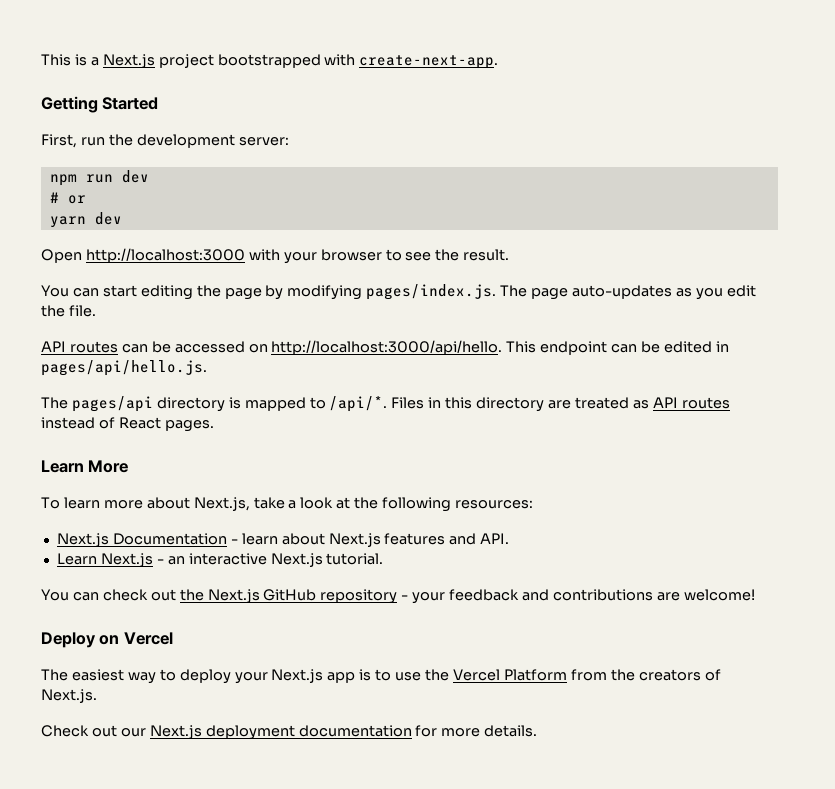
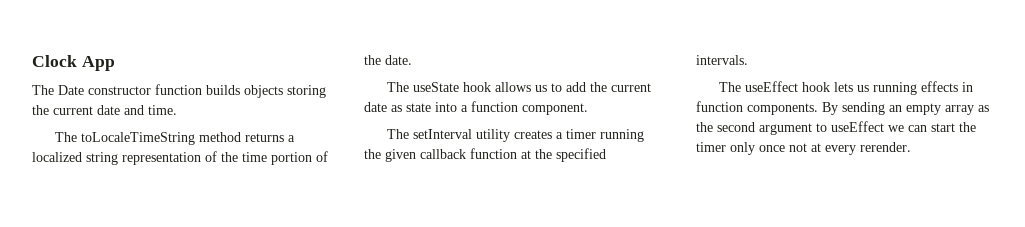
[41,54,499,69] [41,96,159,113] [41,134,289,148] [49,170,149,186] [49,192,86,204] [49,212,122,228] [41,248,510,264] [41,284,756,300] [41,305,96,317] [41,340,729,355] [41,360,207,376] [41,396,730,412] [41,417,214,432] [41,460,129,473] [41,497,534,512] [56,533,510,547] [56,553,384,567] [41,589,755,604] [41,632,173,648] [41,669,721,684] [41,689,97,703] [41,725,538,740] This is a Next.js project bootstrapped with create-next-app. // Getting Started // First, run the development server: // npm run dev // # or // yarn dev // Open http://localhost:3000 with your browser to see the result. // You can start editing the page by modifying pages/index.js. The page auto-updates as you edit the file. // API routes can be accessed on http://localhost:3000/api/hello. This endpoint can be edited in pages/api/hello.js. // The pages/api directory is mapped to /api/*. Files in this directory are treated as API routes instead of React pages. // Learn More // To learn more about Next.js, take a look at the following resources: // Next.js Documentation - learn about Next.js features and API. // Learn Next.js - an interactive Next.js tutorial. // You can check out the Next.js GitHub repository - your feedback and contributions are welcome! // Deploy on Vercel // The easiest way to deploy your Next.js app is to use the Vercel Platform from the creators of Next.js. // Check out our Next.js deployment documentation for more details. -> [32,55,115,71] [32,84,326,98] [32,105,177,115] [55,132,296,145] [32,151,328,165] [364,55,412,65] [387,82,652,92] [364,101,588,115] [387,129,645,142] [364,148,606,162] [696,55,748,65] [719,81,974,95] [696,101,989,115] [696,121,976,135] [696,142,911,155] Clock App // The Date constructor function builds objects storing the current date and time. // The toLocaleTimeString method returns a localized string representation of the time portion of the date. // The useState hook allows us to add the current date as state into a function component. // The setInterval utility creates a timer running the given callback function at the specified intervals. // The useEffect hook lets us running effects in function components. By sending an empty array as the second argument to useEffect we can start the timer only once not at every rerender.

